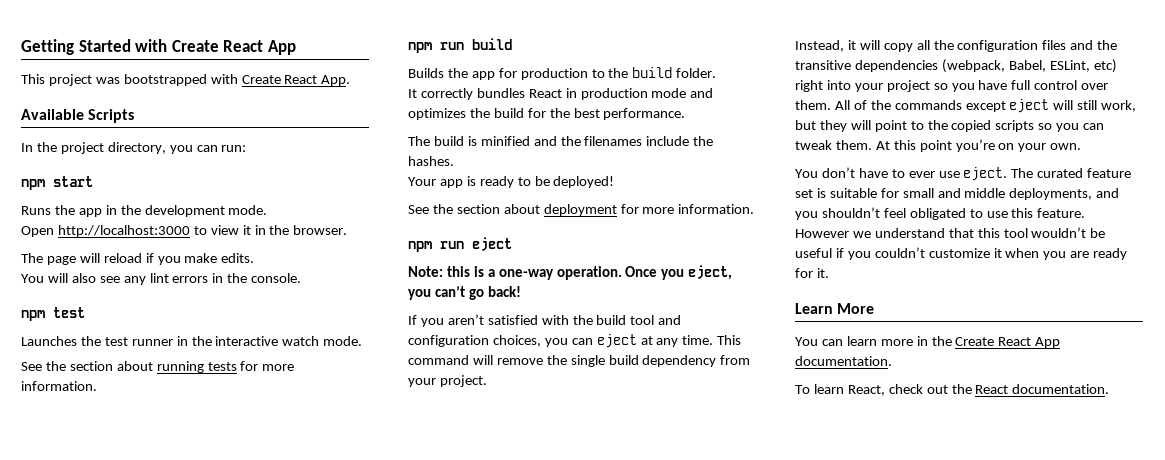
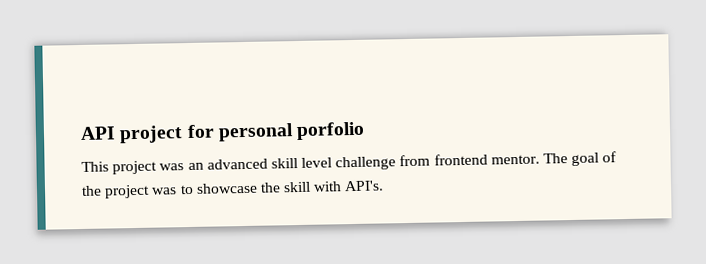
[21,39,296,55] [21,74,351,86] [21,109,135,123] [21,142,247,154] [21,176,93,190] [21,205,268,217] [21,225,348,237] [21,253,255,265] [21,273,302,285] [21,307,85,321] [21,336,363,346] [21,361,295,373] [21,381,97,391] [408,38,512,53] [408,67,717,80] [408,88,714,100] [408,108,686,120] [408,136,714,146] [408,156,454,166] [408,176,615,188] [408,204,755,216] [408,237,512,252] [408,265,733,280] [408,286,521,300] [408,314,682,327] [408,334,742,348] [408,355,751,367] [408,375,487,387] [795,40,1118,52] [795,59,1117,73] [795,80,1109,92] [795,99,1137,113] [795,120,1105,132] [795,139,1082,152] [795,167,1132,181] [795,188,1120,200] [795,207,1086,220] [795,227,1106,238] [795,247,1128,260] [795,268,829,278] [795,303,875,314] [795,336,1061,348] [795,356,892,366] [795,384,1110,396] Getting Started with Create React App // This project was bootstrapped with Create React App. // Available Scripts // In the project directory, you can run: // npm start // Runs the app in the development mode. // Open http://localhost:3000 to view it in the browser. // The page will reload if you make edits. // You will also see any lint errors in the console. // npm test // Launches the test runner in the interactive watch mode. // See the section about running tests for more information. // npm run build // Builds the app for production to the build folder. // It correctly bundles React in production mode and optimizes the build for the best performance. // The build is minified and the filenames include the hashes. // Your app is ready to be deployed! // See the section about deployment for more information. // npm run eject // Note: this is a one-way operation. Once you eject, you can’t go back! // If you aren’t satisfied with the build tool and configuration choices, you can eject at any time. This command will remove the single build dependency from your project. // Instead, it will copy all the configuration files and the transitive dependencies (webpack, Babel, ESLint, etc) right into your project so you have full control over them. All of the commands except eject will still work, but they will point to the copied scripts so you can tweak them. At this point you’re on your own. // You don’t have to ever use eject. The curated feature set is suitable for small and middle deployments, and you shouldn’t feel obligated to use this feature. However we understand that this tool wouldn’t be useful if you couldn’t customize it when you are ready for it. // Learn More // You can learn more in the Create React App documentation. // To learn React, check out the React documentation. -> [80,121,366,144] [81,151,618,175] [81,180,385,199] API project for personal porfolio // This project was an advanced skill level challenge from frontend mentor. The goal of the project was to showcase the skill with API's.

